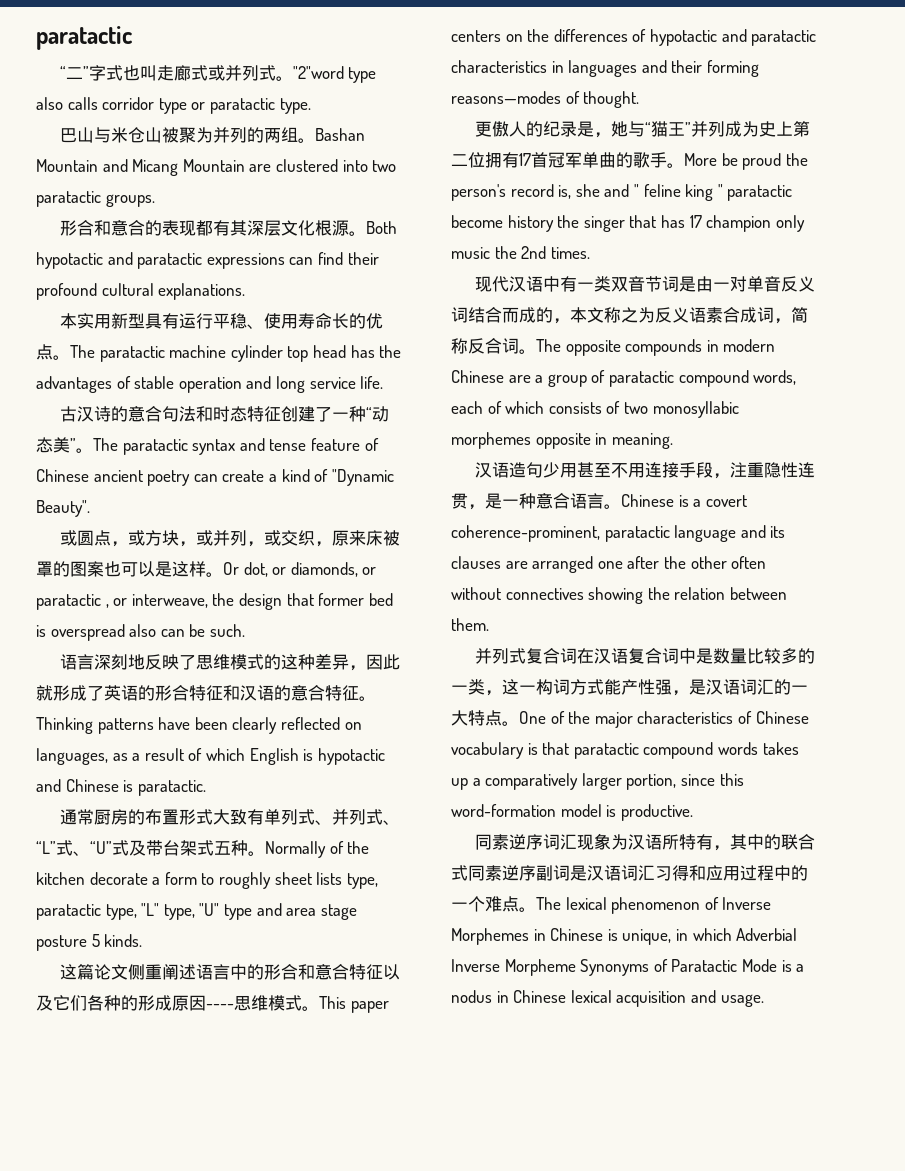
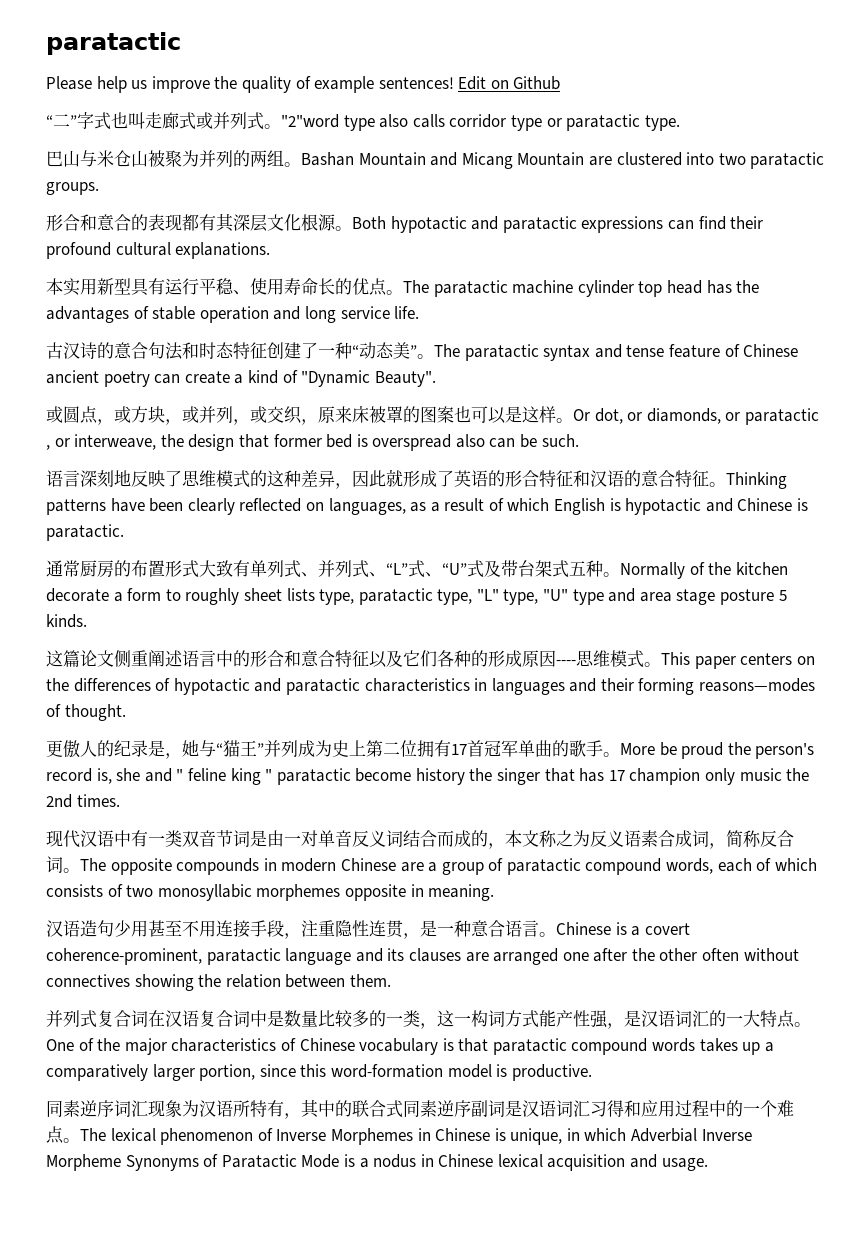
[36,26,132,50] paratactic -> [46,32,181,55] [46,76,561,93] paratactic // Please help us improve the quality of example sentences! Edit on Github

